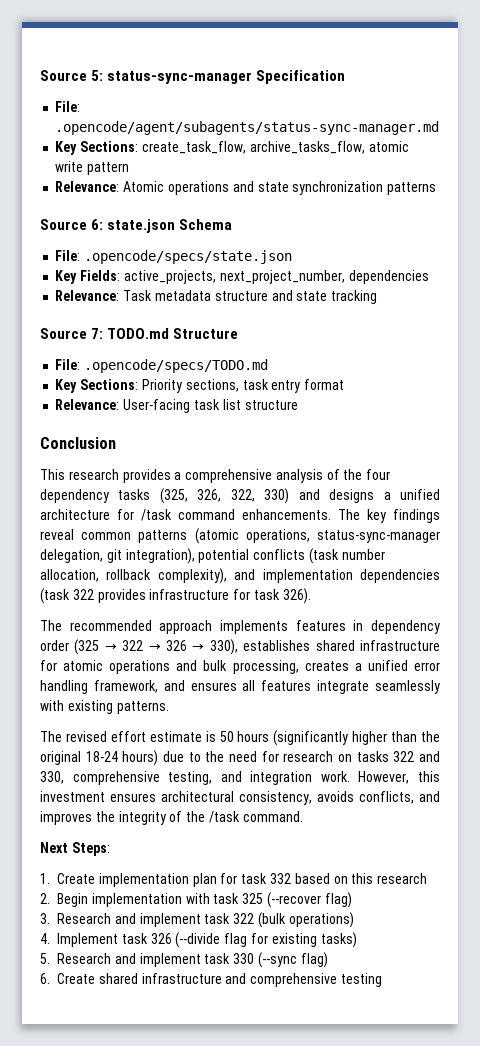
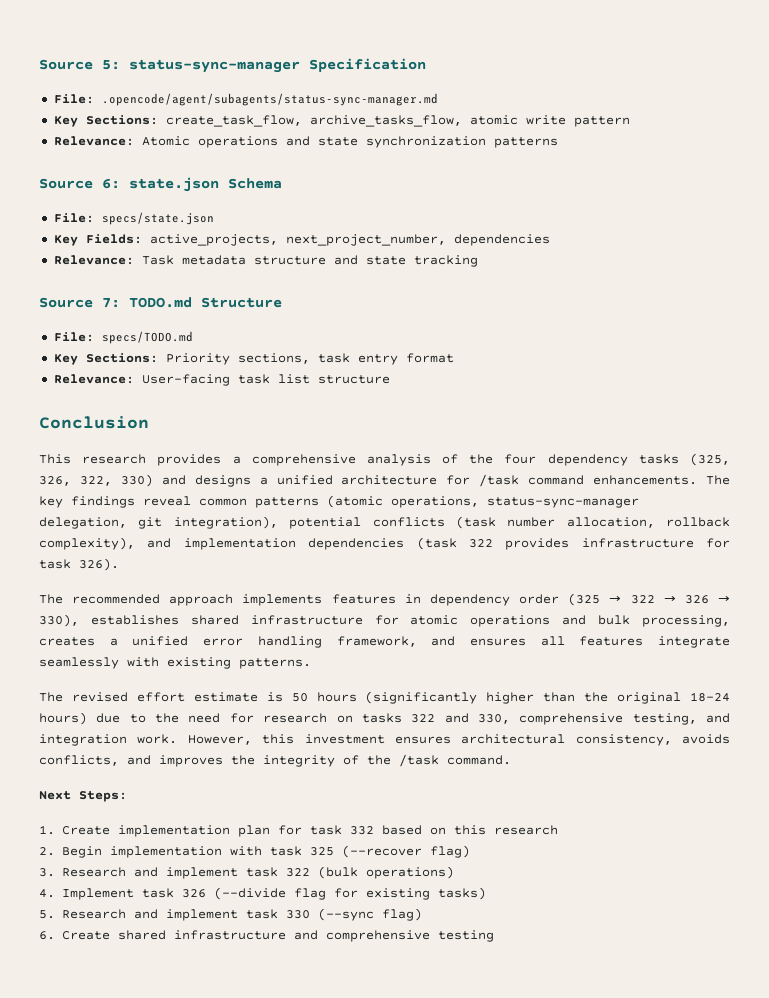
[84,250,293,264] .opencode/specs/state.json -> [101,212,214,225] specs/state.json
[84,359,269,373] .opencode/specs/TODO.md -> [101,331,193,344] specs/TODO.md

